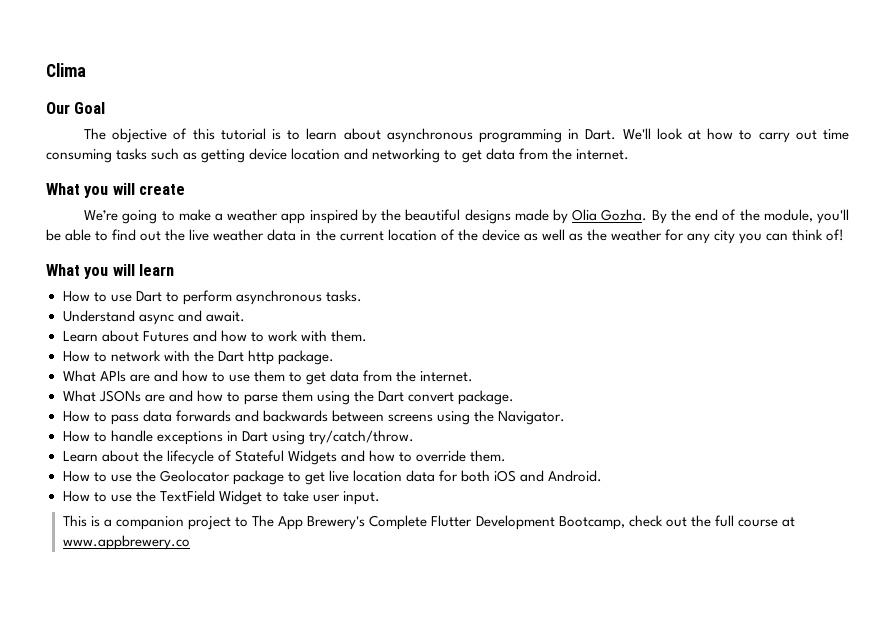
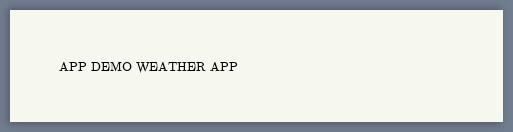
[46,63,86,77] [46,102,106,114] [84,128,850,143] [46,148,629,163] [46,183,186,198] [84,209,850,224] [46,229,845,244] [46,264,175,279] [62,290,362,305] [62,310,245,325] [62,330,367,342] [62,350,334,365] [62,370,474,385] [62,390,515,405] [62,410,566,425] [62,430,414,445] [62,450,507,465] [62,470,603,485] [62,490,380,505] [62,515,795,530] [62,535,190,550] Clima // Our Goal // The objective of this tutorial is to learn about asynchronous programming in Dart. We'll look at how to carry out time consuming tasks such as getting device location and networking to get data from the internet. // What you will create // We’re going to make a weather app inspired by the beautiful designs made by Olia Gozha. By the end of the module, you'll be able to find out the live weather data in the current location of the device as well as the weather for any city you can think of! // What you will learn // How to use Dart to perform asynchronous tasks. // Understand async and await. // Learn about Futures and how to work with them. // How to network with the Dart http package. // What APIs are and how to use them to get data from the internet. // What JSONs are and how to parse them using the Dart convert package. // How to pass data forwards and backwards between screens using the Navigator. // How to handle exceptions in Dart using try/catch/throw. // Learn about the lifecycle of Stateful Widgets and how to override them. // How to use the Geolocator package to get live location data for both iOS and Android. // How to use the TextField Widget to take user input. // This is a companion project to The App Brewery's Complete Flutter Development Bootcamp, check out the full course at www.appbrewery.co -> [59,61,238,74] APP DEMO WEATHER APP

